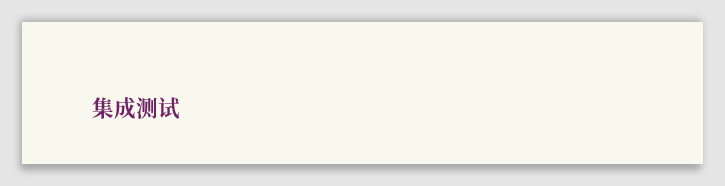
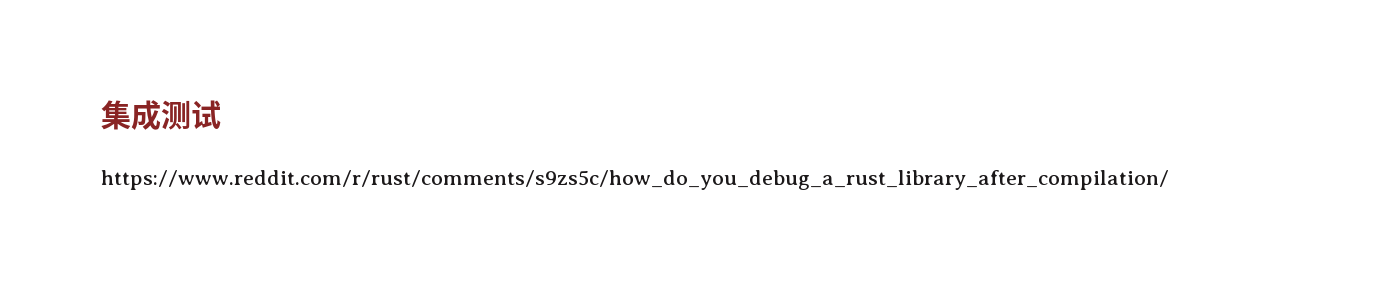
(180, 108) none -> [101,170,1169,190] // https://www.reddit.com/r/rust/comments/s9zs5c/how_do_you_debug_a_rust_library_after_compilation/

